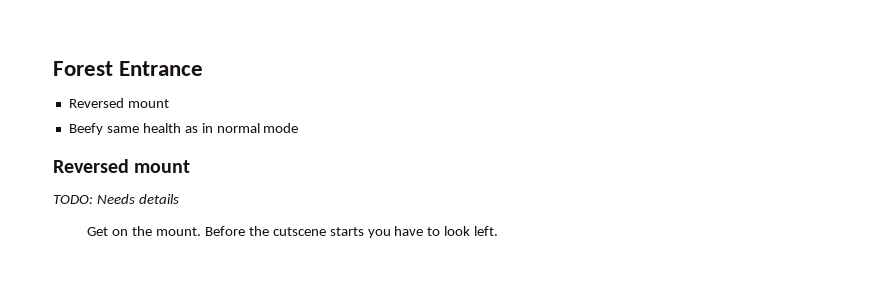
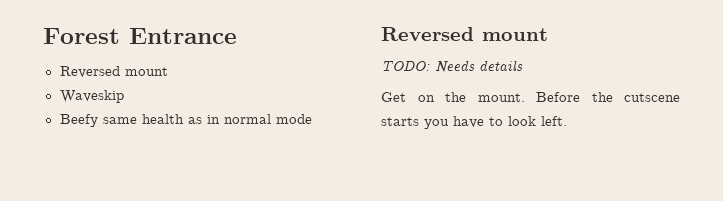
(169, 103) none -> [59,90,124,103] // Waveskip

